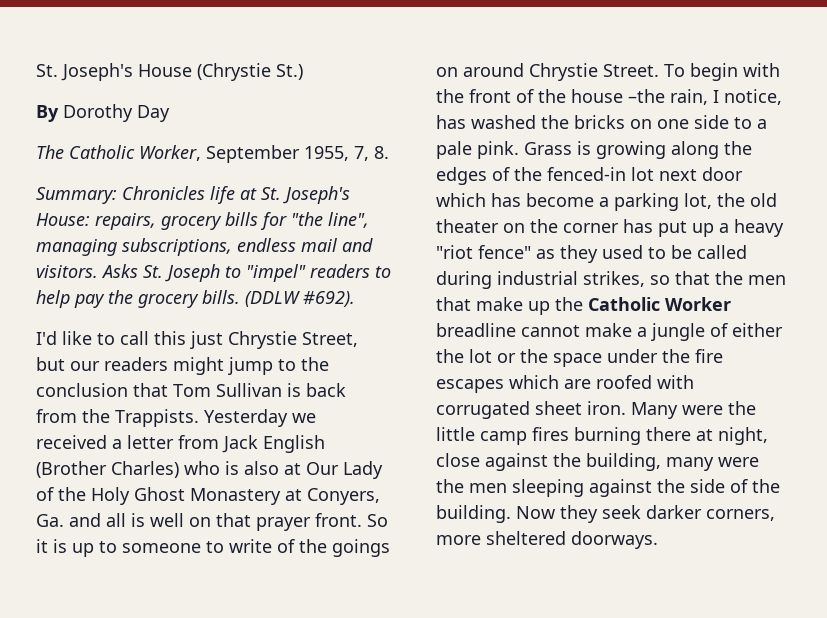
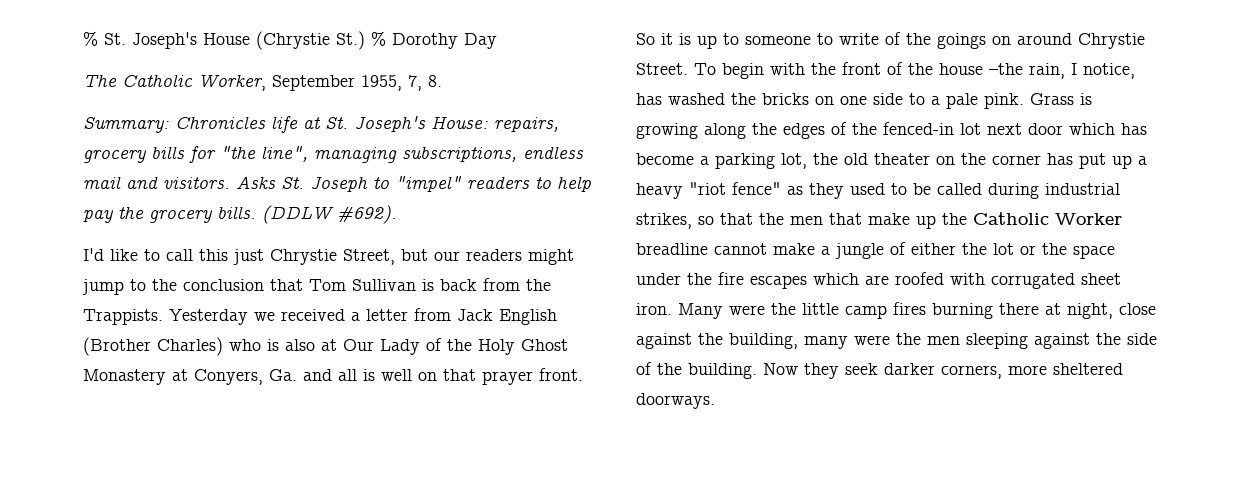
(36, 70) none -> [83,31,98,46] %
[36,105,59,122] // By -> [371,31,386,46] %

